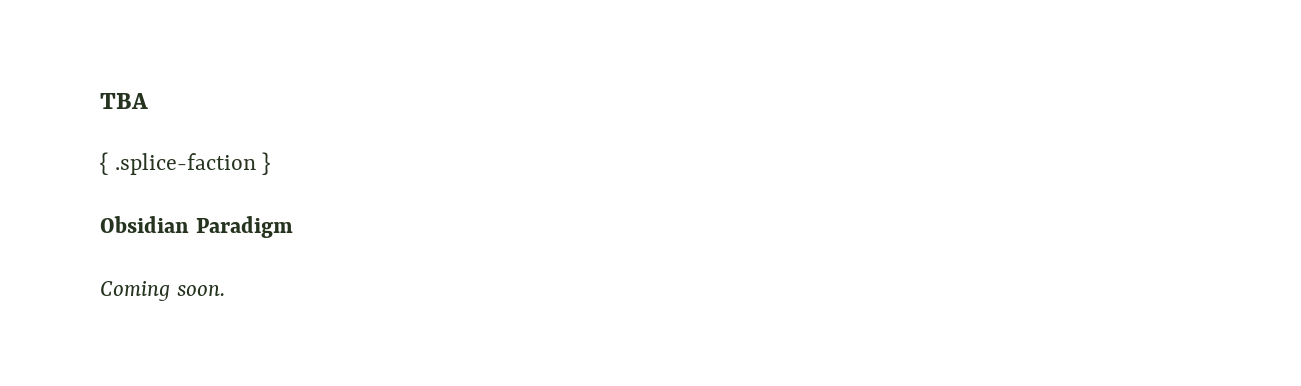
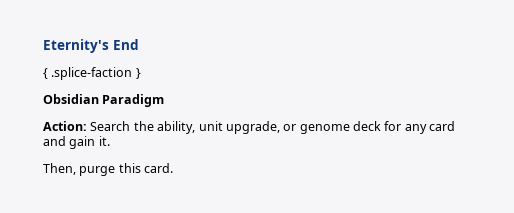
[100,93,148,109] TBA -> [43,39,139,53] Eternity's End
[100,281,225,301] Coming soon. -> [43,121,456,134] [43,136,110,149] [43,163,174,176] Action: Search the ability, unit upgrade, or genome deck for any card and gain it. // Then, purge this card.

